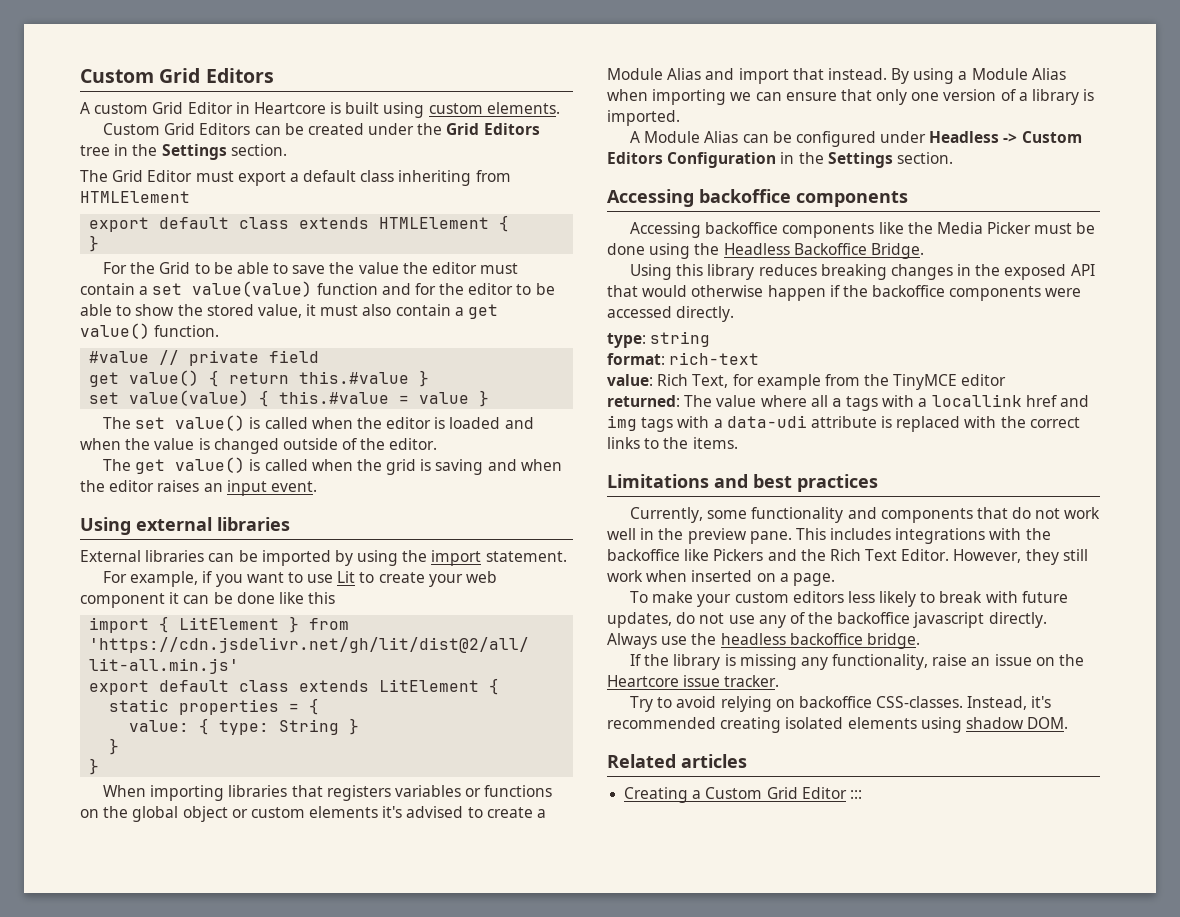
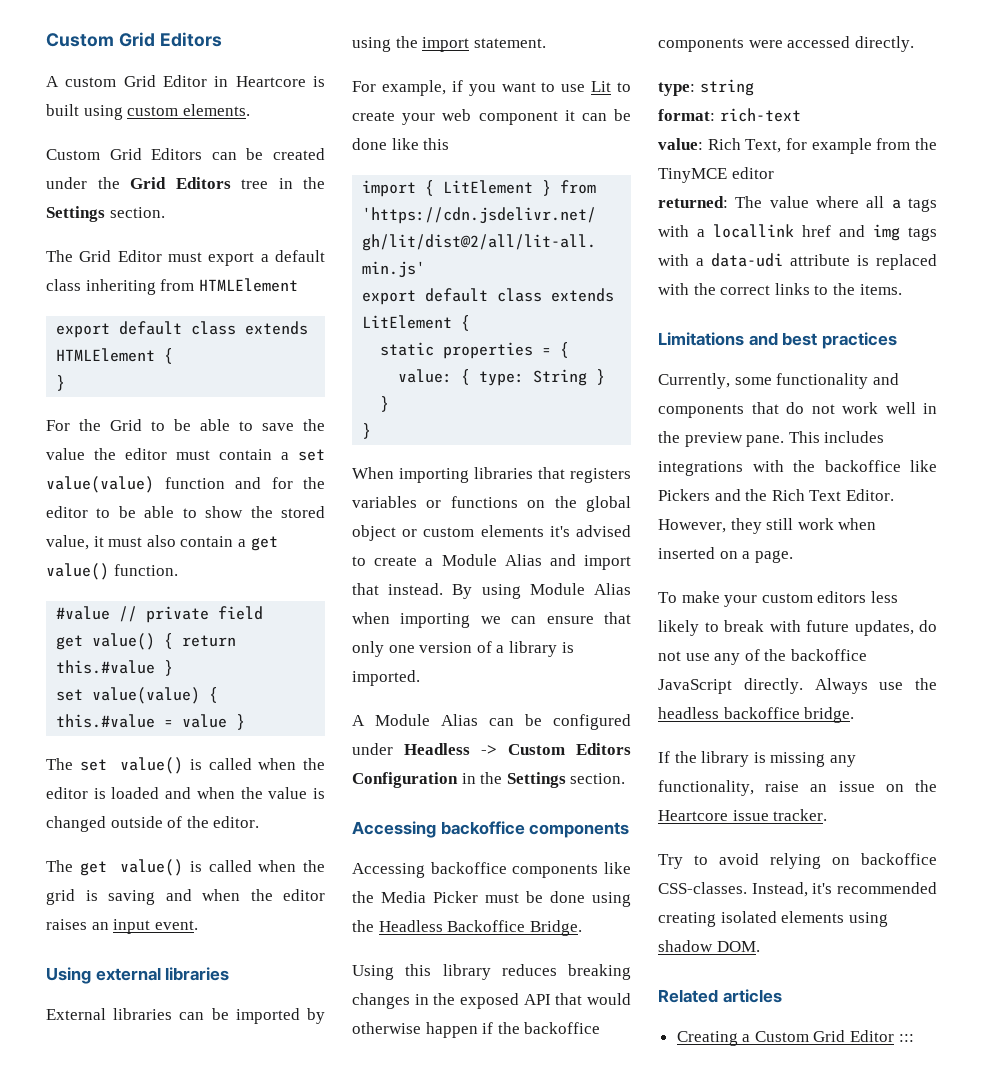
[958,71,968,80] a -> (521, 591) none
[913,612,985,628] javascript -> [658,679,732,694] JavaScript

